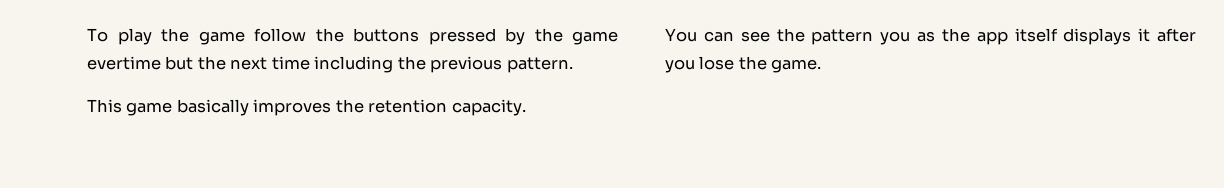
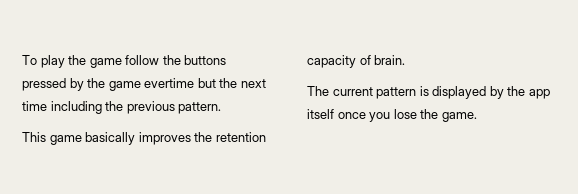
[451,99,526,116] [665,28,1196,45] capacity. // You can see the pattern you as the app itself displays it after -> [307,55,406,68] [307,86,550,99] [307,109,366,119] capacity of brain. // The current pattern is displayed by the app itself once

